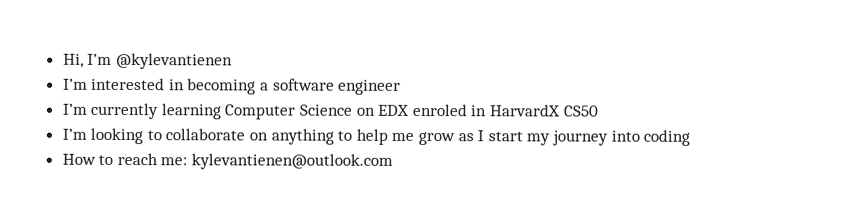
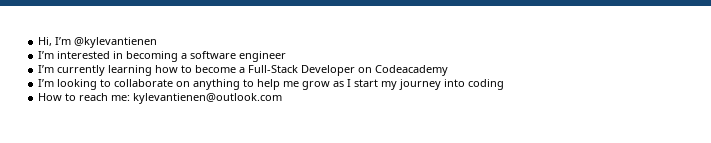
[224,103,598,120] Computer Science on EDX enroled in HarvardX CS50 -> [155,65,449,76] how to become a Full-Stack Developer on Codeacademy

